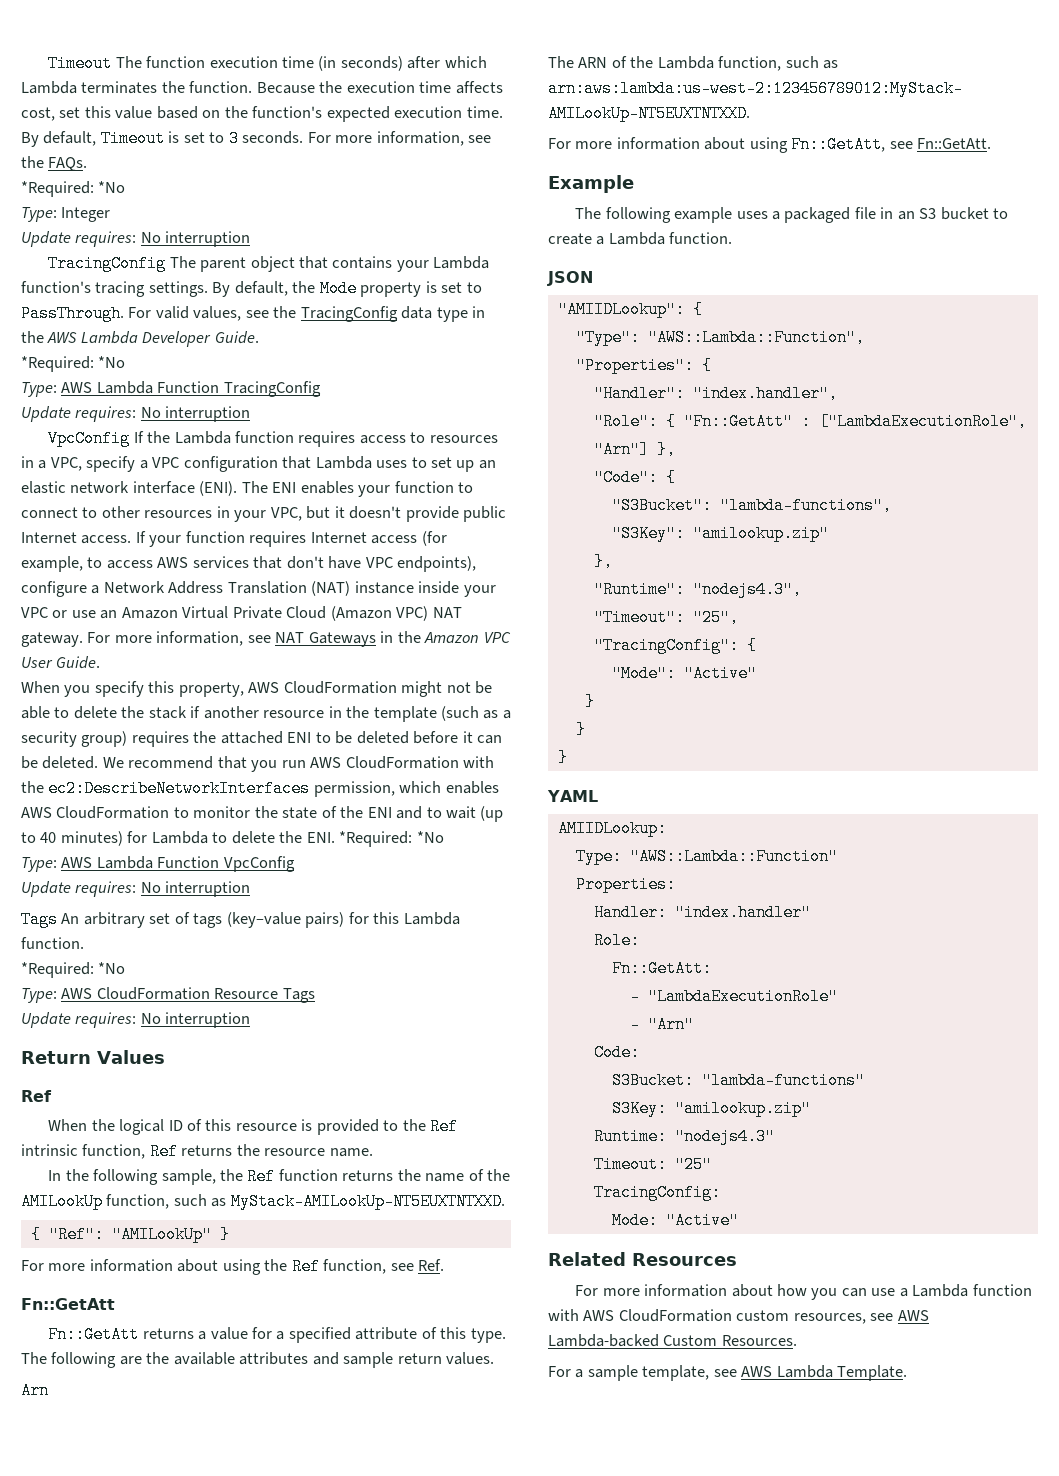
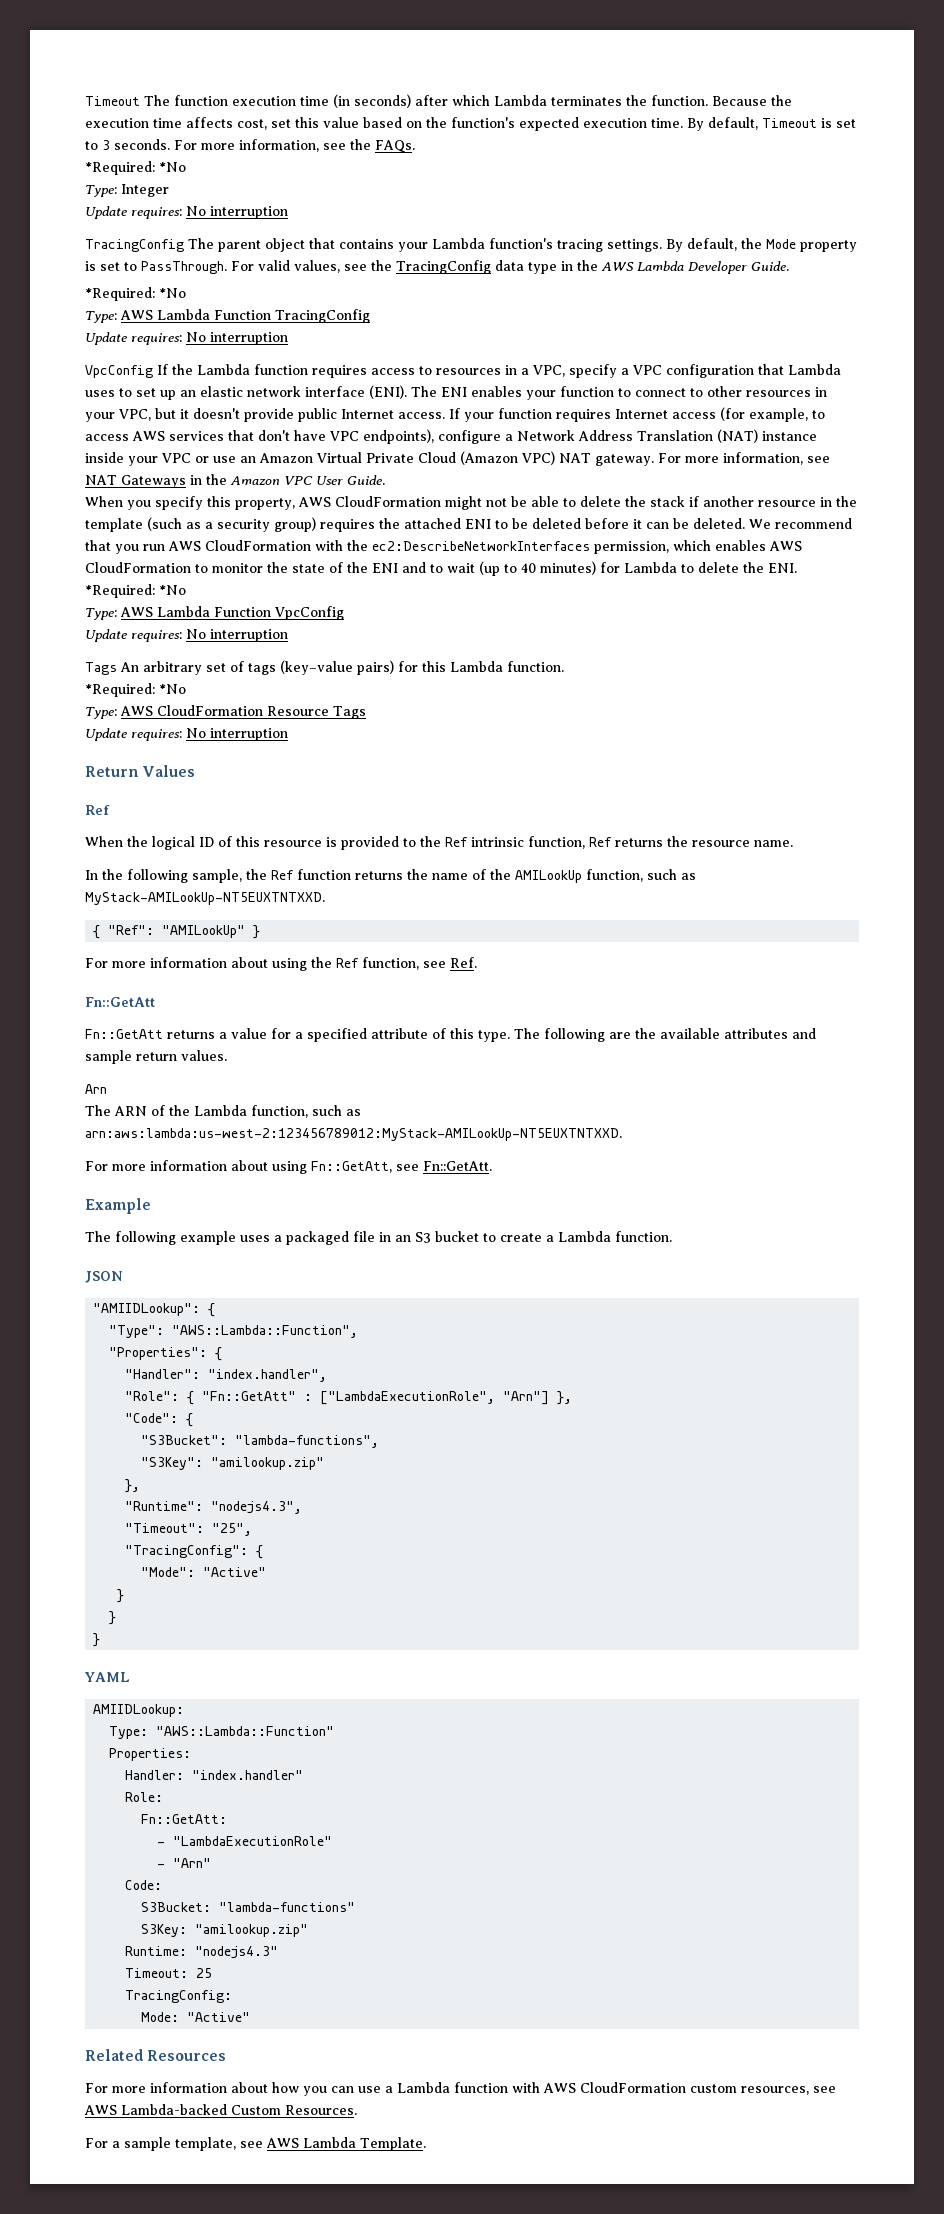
[674,1156,712,1173] "25" -> [196,1968,213,1978] 25

